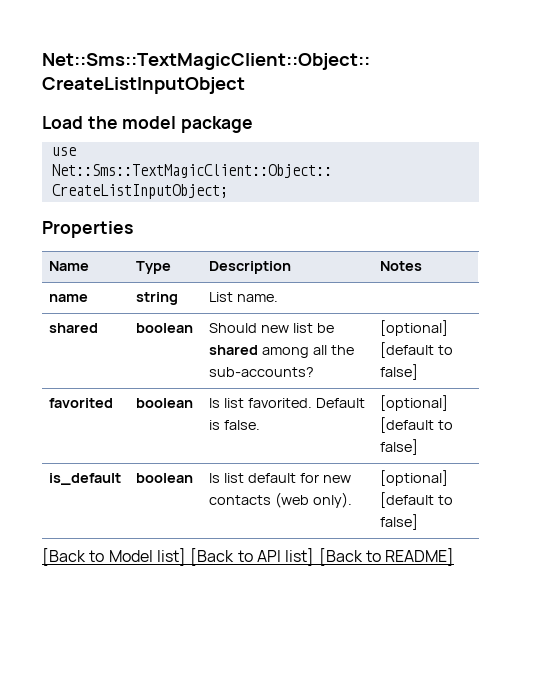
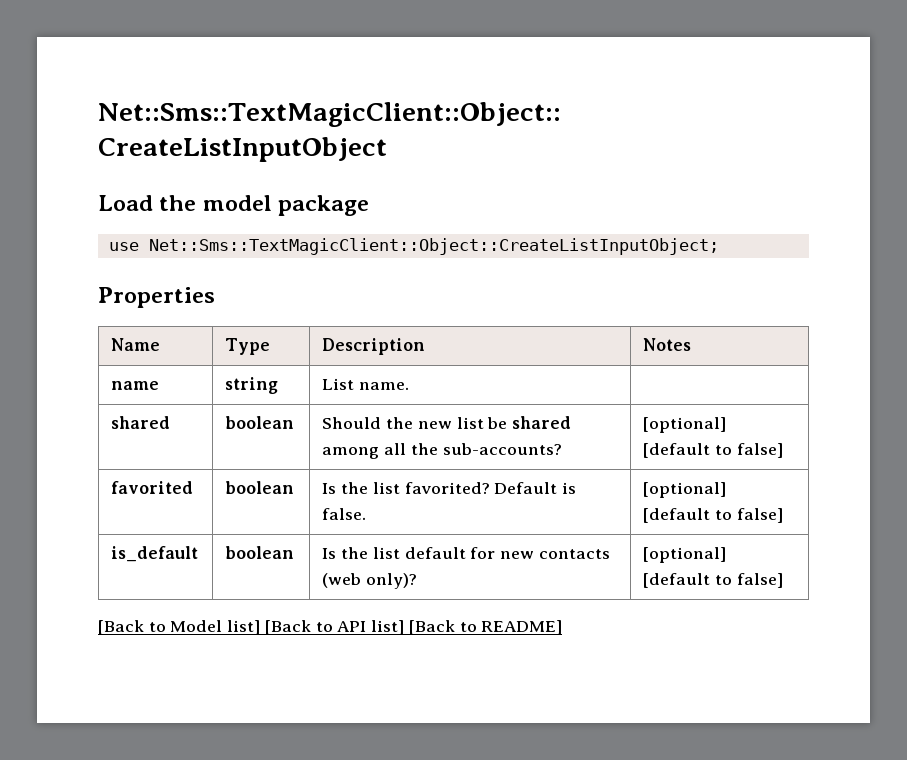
(258, 328) none -> [386,417,414,429] the
[224,398,313,408] list favorited. -> [341,482,490,494] the list favorited?
(221, 478) none -> [341,547,369,559] the
[313,492,353,508] only). -> [366,573,418,589] only)?

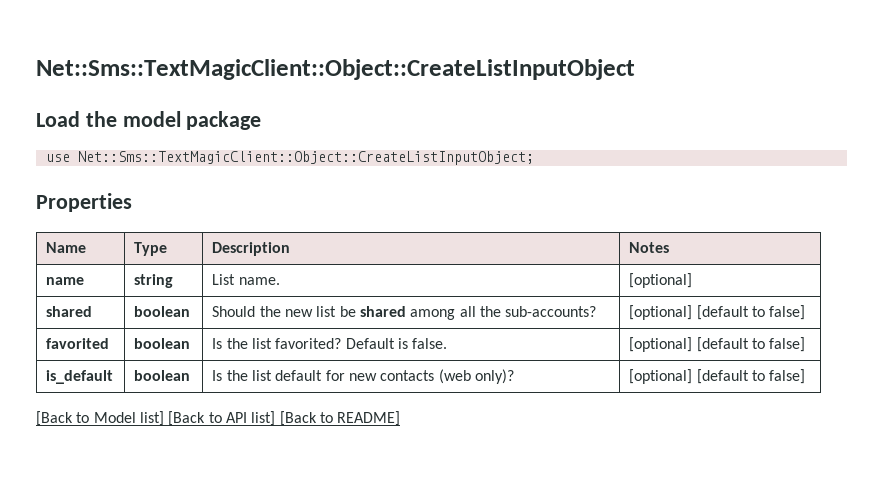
(410, 386) none -> [629,273,693,288] [optional]

